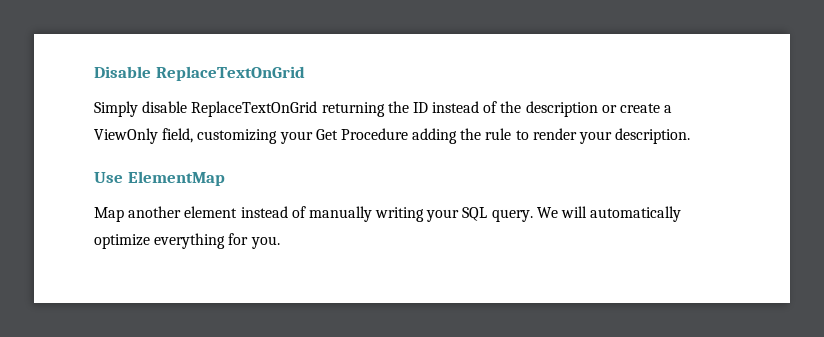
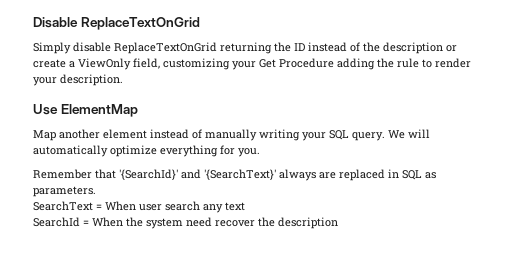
(280, 242) none -> [33,169,436,181] [33,186,96,197] [33,201,245,213] [33,217,338,229] // Remember that '{SearchId}' and '{SearchText}' always are replaced in SQL as parameters. // SearchText = When user search any text // SearchId = When the system need recover the description

